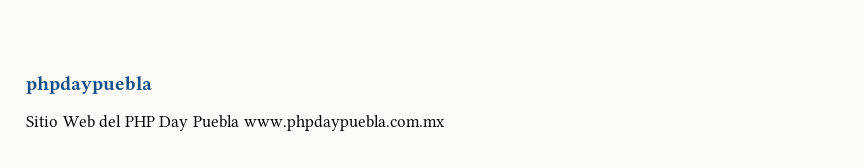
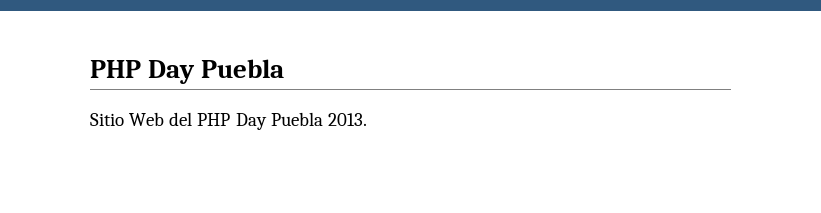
[26,76,152,94] phpdaypuebla -> [90,59,285,84] PHP Day Puebla
[243,115,445,131] www.phpdaypuebla.com.mx -> [327,113,367,126] 2013.

